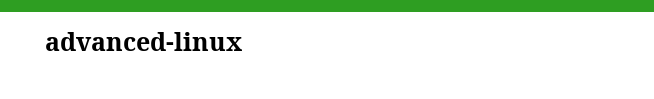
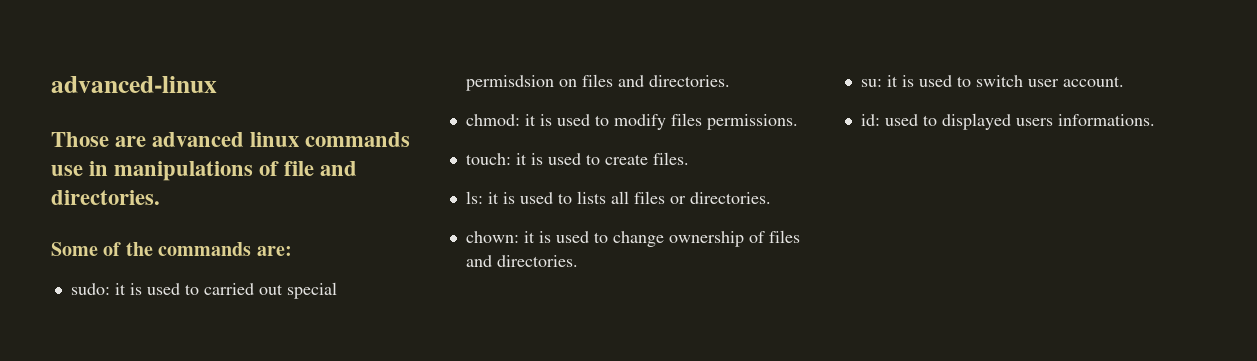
(242, 41) none -> [51,132,411,147] [51,161,358,181] [51,190,160,205] [51,242,292,256] [70,282,337,299] [465,74,730,91] [465,113,798,130] [465,152,689,165] [465,191,771,204] [465,230,800,247] [465,255,578,267] [860,75,1124,87] [860,113,1155,130] // Those are advanced linux commands use in manipulations of file and directories. // Some of the commands are: // sudo: it is used to carried out special permisdsion on files and directories. // chmod: it is used to modify files permissions. // touch: it is used to create files. // ls: it is used to lists all files or directories. // chown: it is used to change ownership of files and directories. // su: it is used to switch user account. // id: used to displayed users informations.

